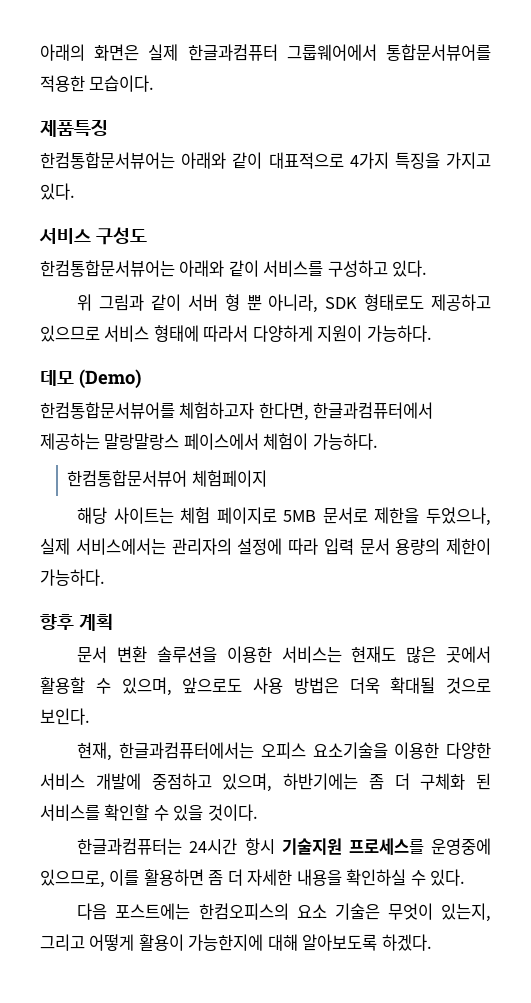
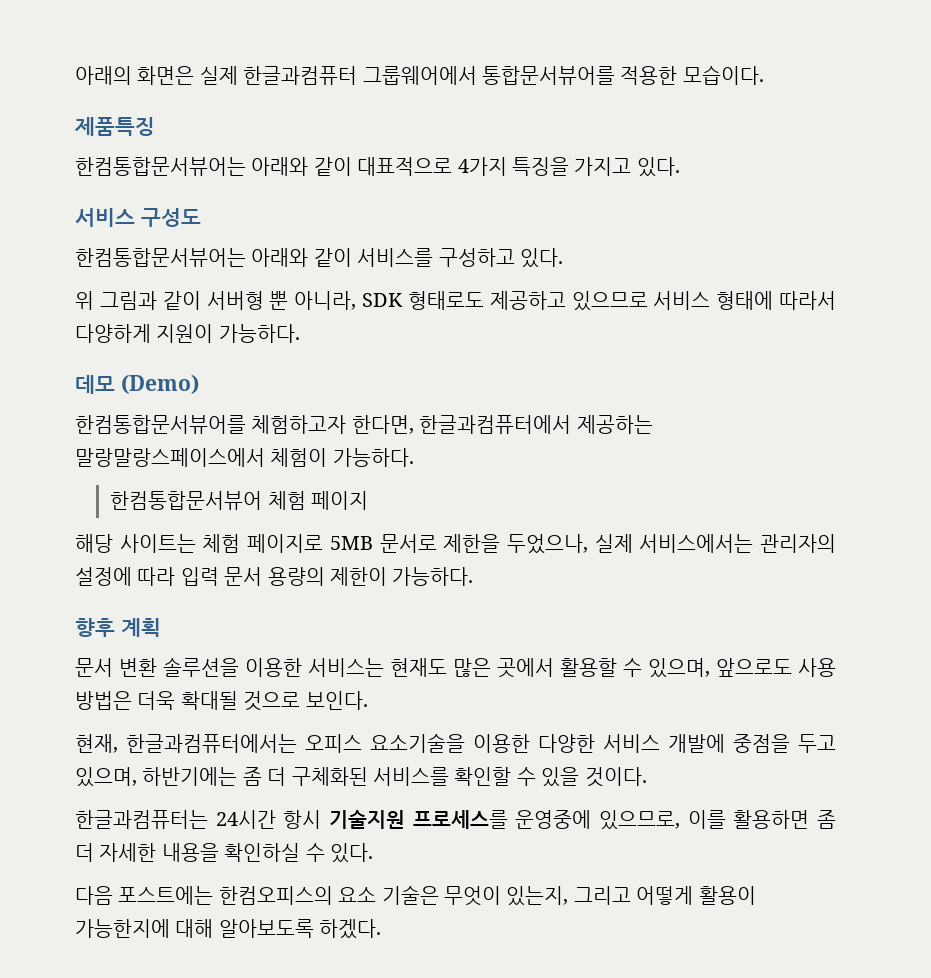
[187,294,240,311] 서버 형 -> [206,291,264,310] 서버형
[104,433,259,450] 말랑말랑스 페이스에서 -> [75,448,265,467] 말랑말랑스페이스에서
[191,470,267,487] 체험페이지 -> [267,491,368,510] 체험 페이지
[151,773,212,790] 중점하고 -> [733,734,836,753] 중점을 두고
[420,773,491,790] 구체화 된 -> [291,767,368,786] 구체화된

